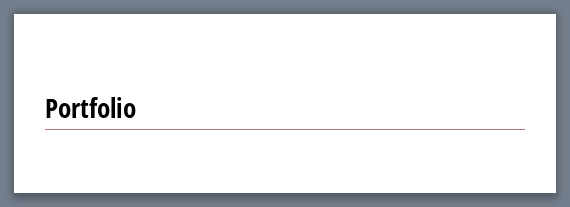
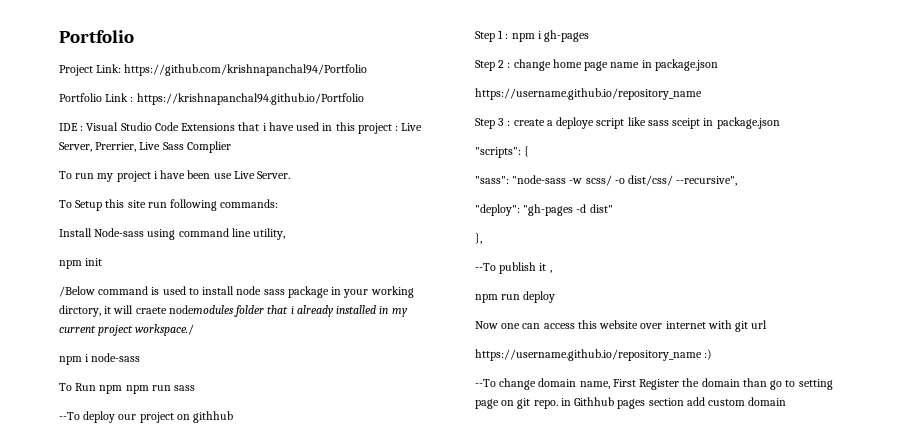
[45,97,136,118] Portfolio -> [59,30,134,43] [59,64,368,76] [59,93,364,105] [59,122,423,134] [59,141,231,153] [59,170,291,182] [59,199,279,211] [59,228,286,240] [59,258,103,269] [59,286,414,298] [59,305,408,317] [59,324,195,336] [59,353,141,365] [59,383,196,394] [59,411,234,423] [475,30,590,42] [475,59,718,71] [475,88,702,100] [475,117,780,129] [475,146,530,158] [475,175,738,186] [475,204,613,216] [475,233,482,244] [475,262,552,274] [475,291,556,303] [475,320,768,332] [475,349,713,361] [475,378,833,390] [475,397,787,409] Portfolio // Project Link: https://github.com/krishnapanchal94/Portfolio // Portfolio Link : https://krishnapanchal94.github.io/Portfolio // IDE : Visual Studio Code Extensions that i have used in this project : Live Server, Prerrier, Live Sass Complier // To run my project i have been use Live Server. // To Setup this site run following commands: // Install Node-sass using command line utility, // npm init // /Below command is used to install node sass package in your working dirctory, it will craete nodemodules folder that i already installed in my current project workspace./ // npm i node-sass // To Run npm npm run sass // --To deploy our project on githhub // Step 1 : npm i gh-pages // Step 2 : change home page name in package.json // https://username.github.io/repository_name // Step 3 : create a deploye script like sass sceipt in package.json // "scripts": { // "sass": "node-sass -w scss/ -o dist/css/ --recursive", // "deploy": "gh-pages -d dist" // }, // --To publish it , // npm run deploy // Now one can access this website over internet with git url // https://username.github.io/repository_name :) // --To change domain name, First Register the domain than go to setting page on git repo. in Githhub pages section add custom domain

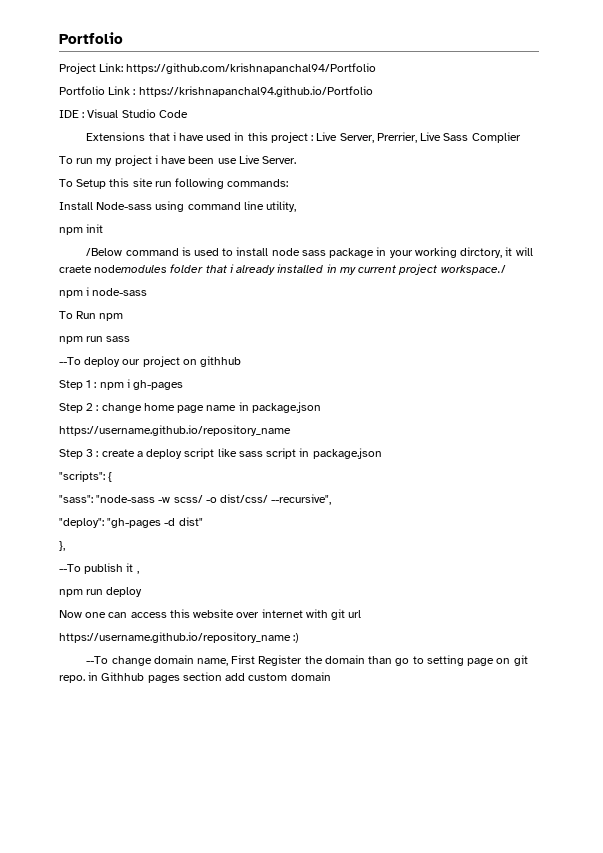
(179, 126) none -> (188, 114) //
(123, 389) none -> (124, 317) //
[556,117,595,129] deploye -> [146,449,183,459] deploy
[672,118,701,129] sceipt -> [266,448,297,459] script

